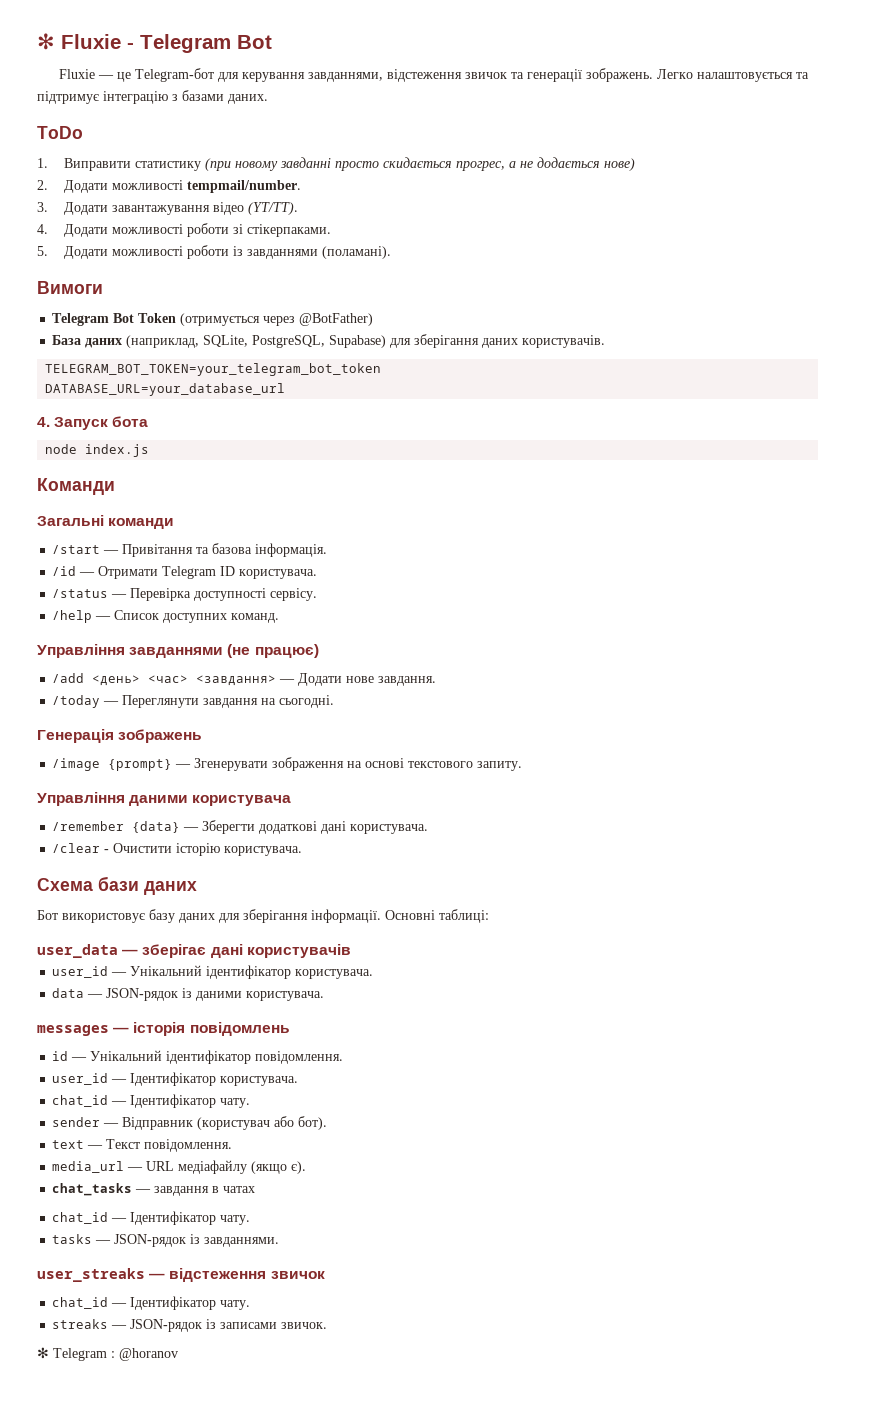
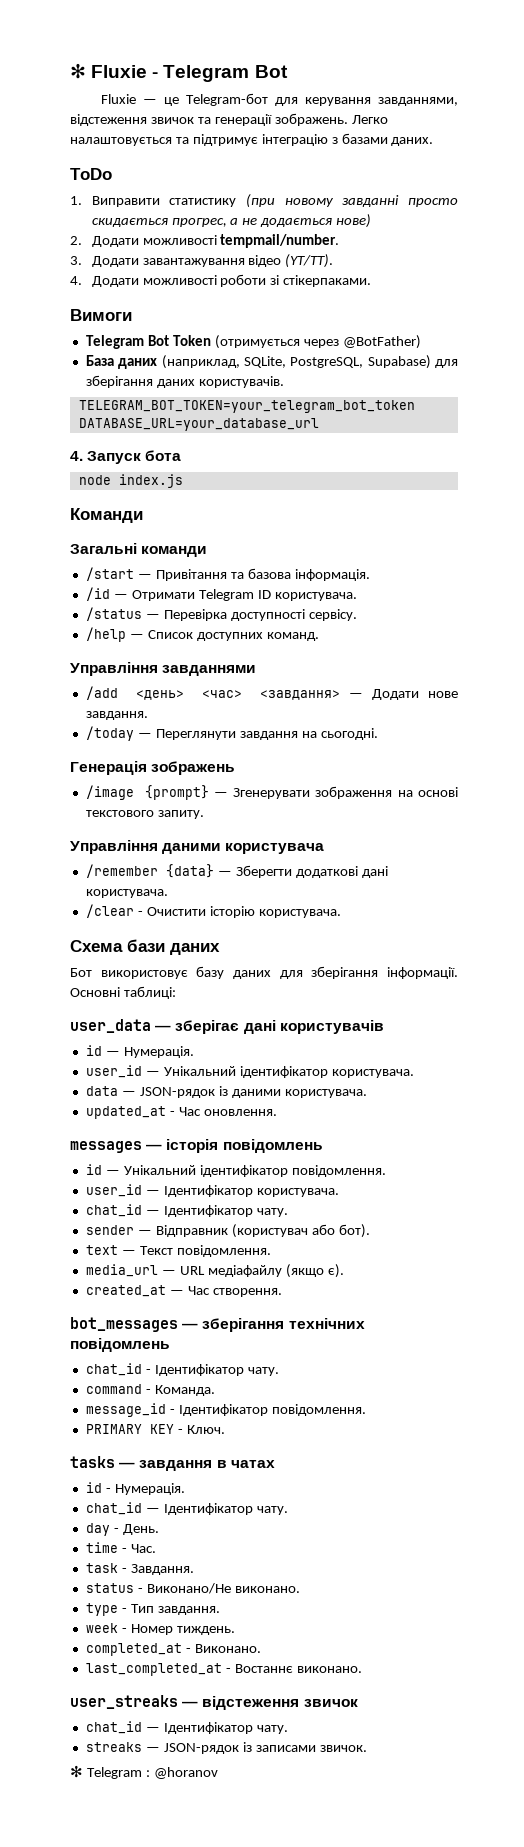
[37,245,392,259] // 5. Додати можливості роботи із завданнями (поламані). -> (372, 281) none
[227,644,319,658] (не працює) -> (257, 670) none
(351, 951) none -> [85,1045,194,1058] // id — Нумерація.
(325, 996) none -> [85,1106,277,1119] // updated_at - Час оновлення.
[52,1183,133,1196] chat_tasks -> [85,1285,282,1297] [70,1317,365,1332] [70,1338,170,1352] [85,1363,279,1376] [85,1384,215,1396] [85,1403,366,1417] [85,1424,225,1434] [70,1456,115,1468] created_at — Час створення. // bot_messages — зберігання технічних повідомлень // chat_id - Ідентифікатор чату. // command - Команда. // message_id - Ідентифікатор повідомлення. // PRIMARY KEY - Ключ. // tasks
[52,1211,251,1225] [52,1234,280,1247] // chat_id — Ідентифікатор чату. // tasks — JSON-рядок із завданнями. -> [85,1482,185,1495] [85,1502,288,1515] [85,1523,159,1536] [85,1542,156,1553] [85,1563,194,1575] [85,1583,300,1594] [85,1603,220,1616] [85,1623,235,1635] [85,1643,261,1656] [85,1663,362,1676] // id - Нумерація. // chat_id — Ідентифікатор чату. // day - День. // time - Час. // task - Завдання. // status - Виконано/Не виконано. // type - Тип завдання. // week - Номер тиждень. // completed_at - Виконано. // last_completed_at - Востаннє виконано.

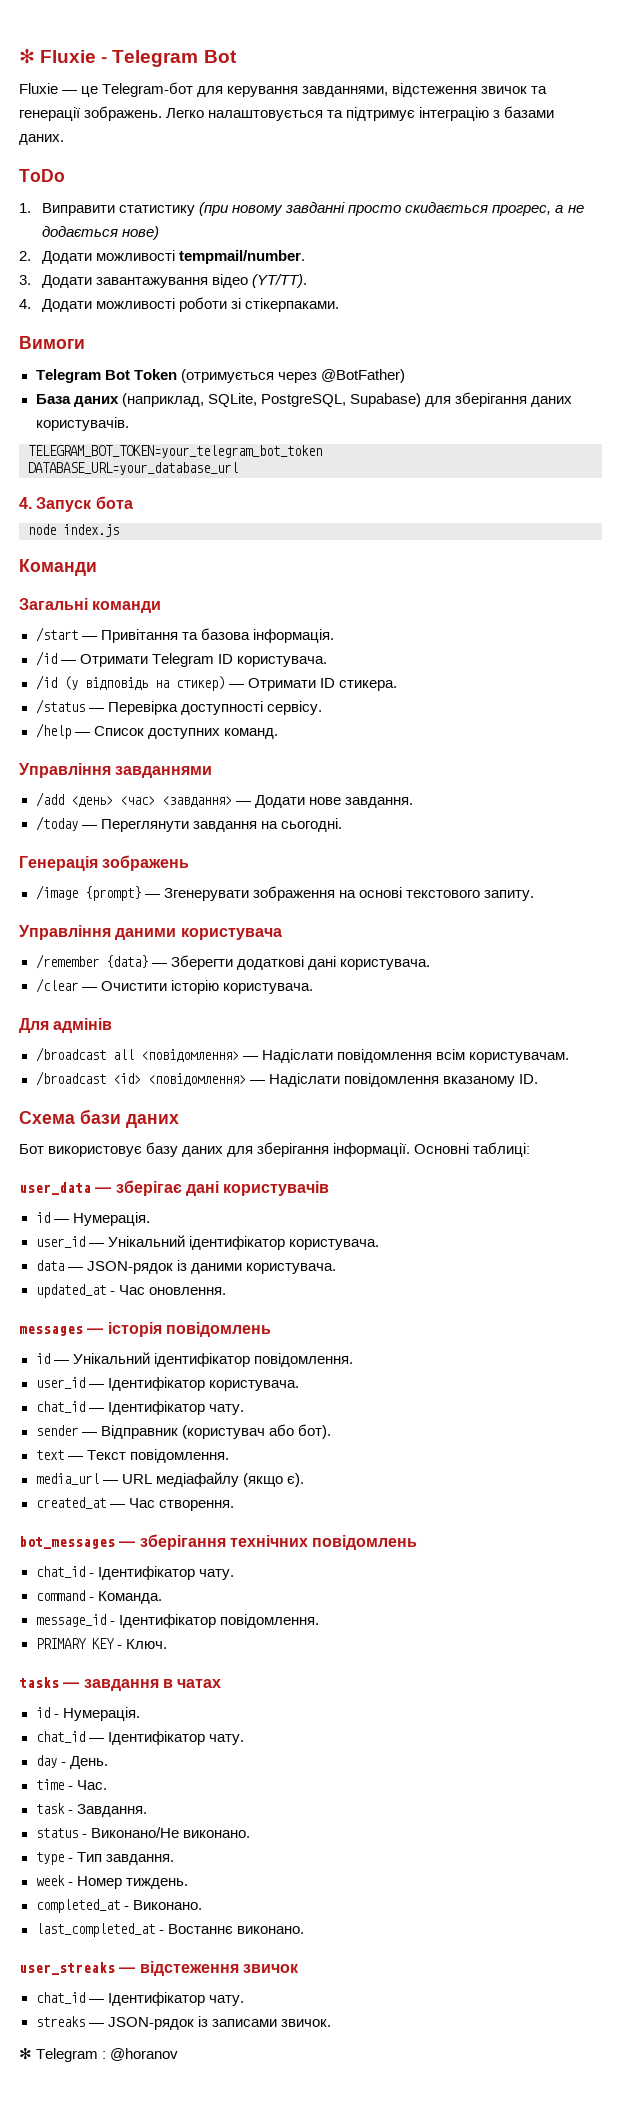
(357, 596) none -> [35,675,397,691] // /id (у відповідь на стикер) — Отримати ID стикера.
[137,911,143,916] - -> [81,987,97,991] —
(341, 913) none -> [19,1018,113,1033] [35,1047,569,1063] [35,1071,538,1087] // Для адмінів // /broadcast all <повідомлення> — Надіслати повідомлення всім користувачам. // /broadcast <id> <повідомлення> — Надіслати повідомлення вказаному ID.

